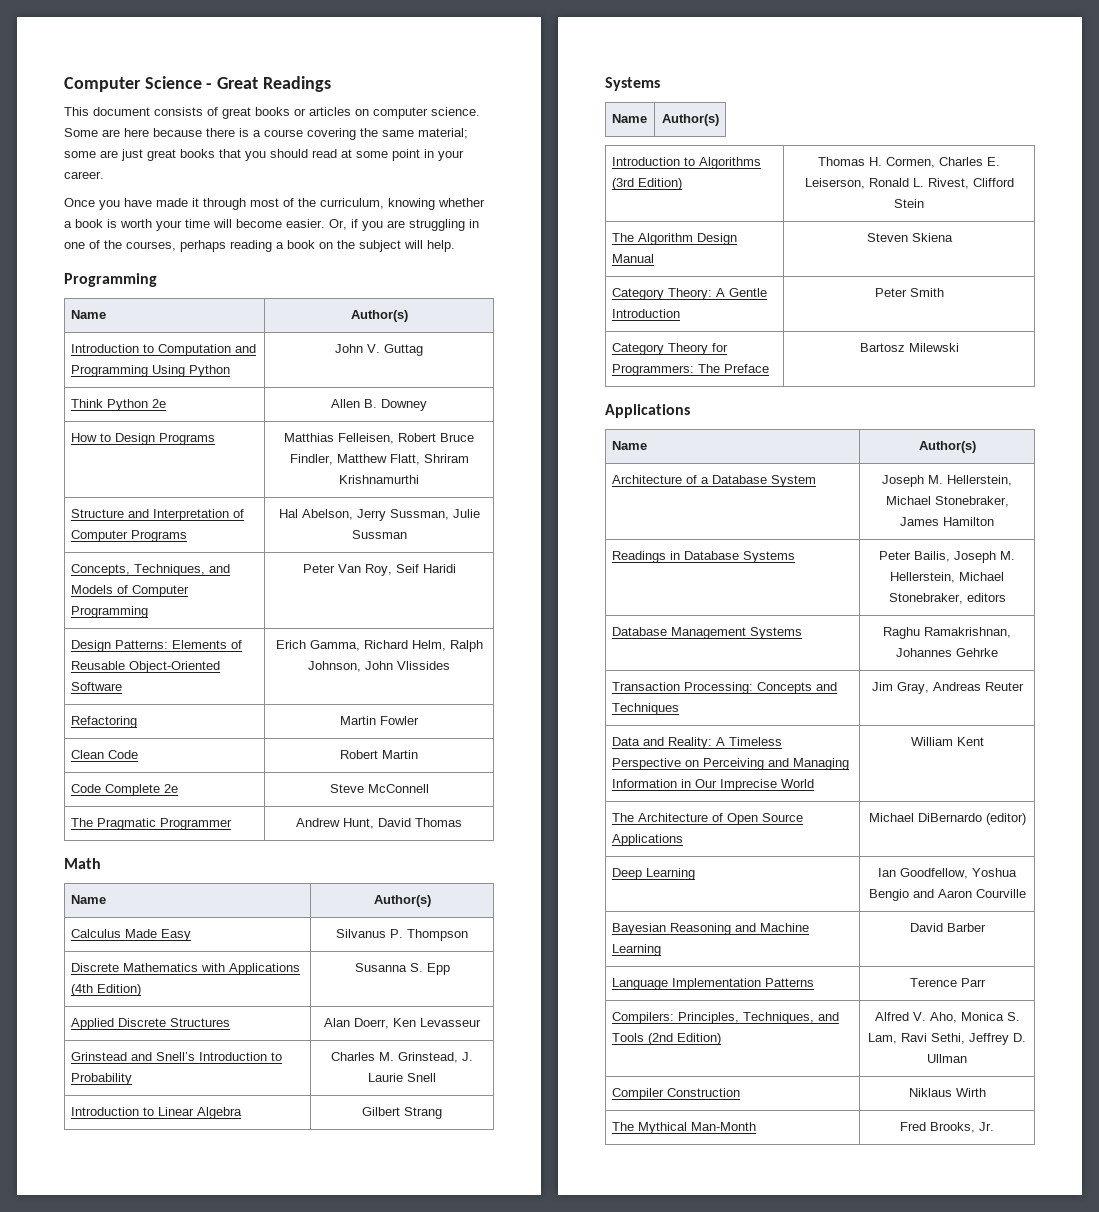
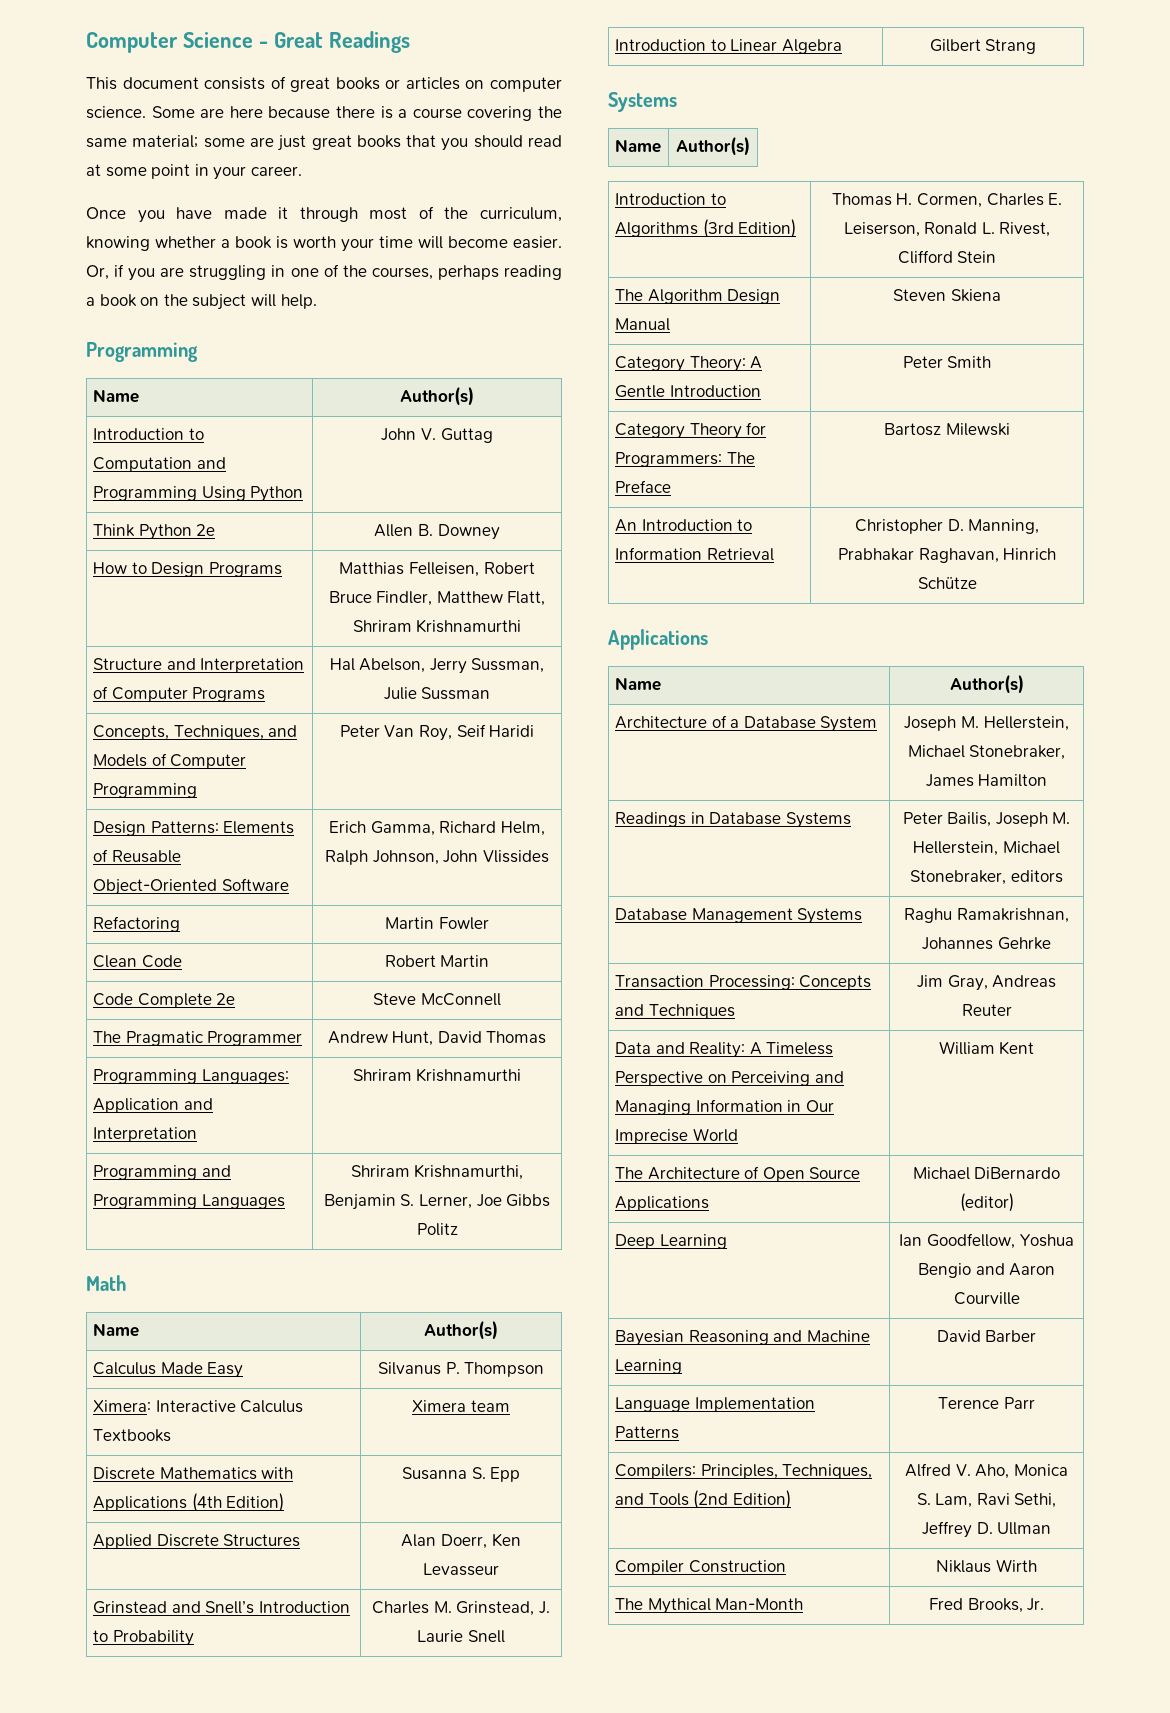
(462, 822) none -> [92,1069,289,1084] [92,1098,213,1113] [92,1127,197,1142] [352,1068,522,1082] [92,1165,231,1180] [92,1194,285,1209] [350,1164,524,1180] [323,1194,551,1210] [416,1223,458,1236] // Programming Languages: Application and Interpretation | Shriram Krishnamurthi // Programming and Programming Languages | Shriram Krishnamurthi, Benjamin S. Lerner, Joe Gibbs Politz
(468, 935) none -> [92,1400,304,1413] [92,1429,171,1442] [412,1400,510,1412] // Ximera: Interactive Calculus Textbooks | Ximera team
(959, 347) none -> [614,519,753,532] [614,547,774,561] [854,519,1040,534] [837,548,1057,563] [917,577,977,589] // An Introduction to Information Retrieval | Christopher D. Manning, Prabhakar Raghavan, Hinrich Schütze

